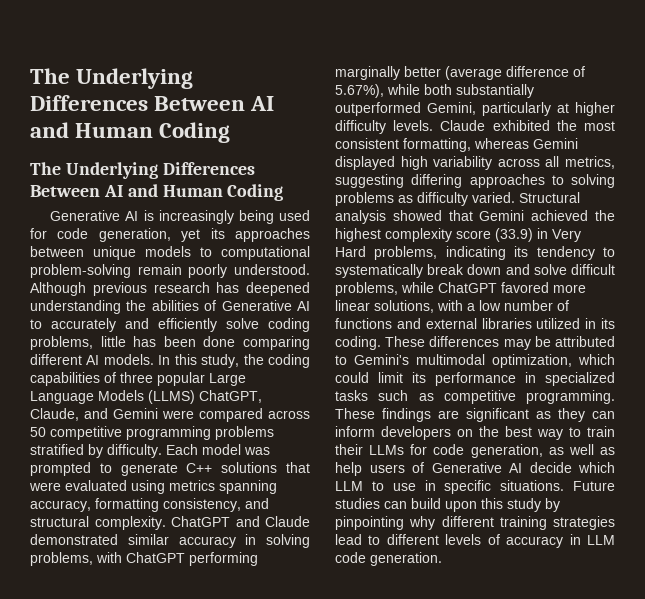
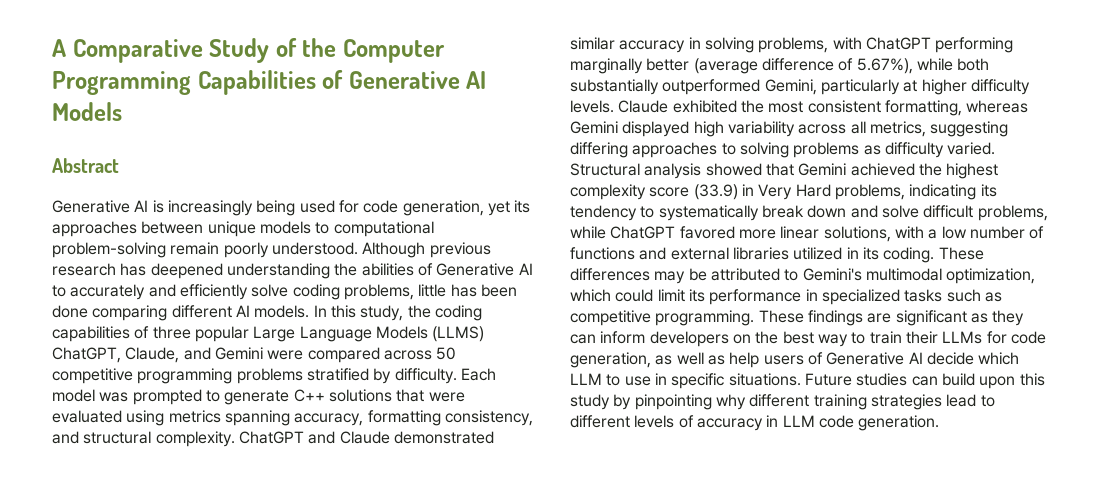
[30,68,194,89] [30,95,275,111] [30,122,231,143] [30,162,255,179] [30,184,284,201] The Underlying Differences Between AI and Human Coding // The Underlying Differences Between AI and Human Coding -> [52,38,446,63] [52,70,487,95] [52,102,122,121] [52,158,119,173] A Comparative Study of the Computer Programming Capabilities of Generative AI Models // Abstract

